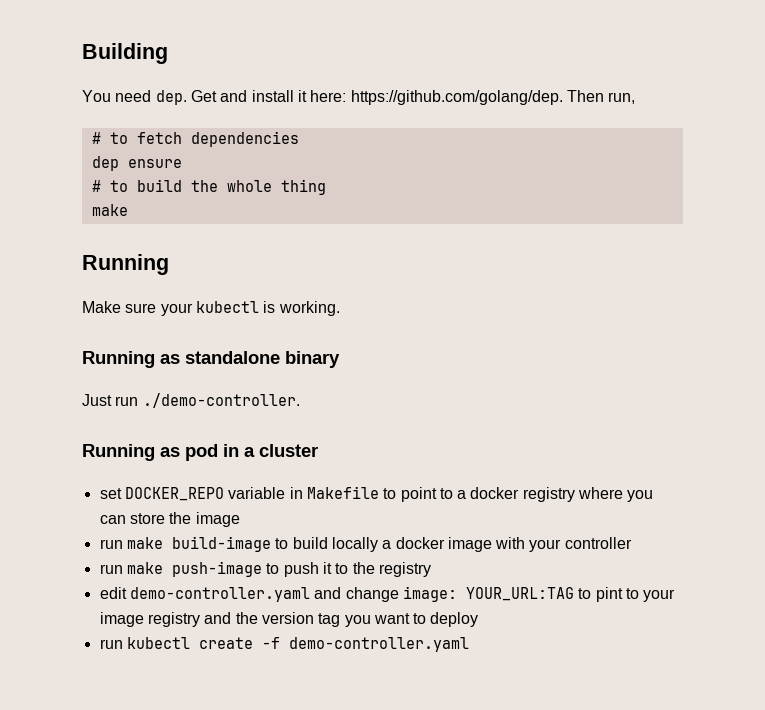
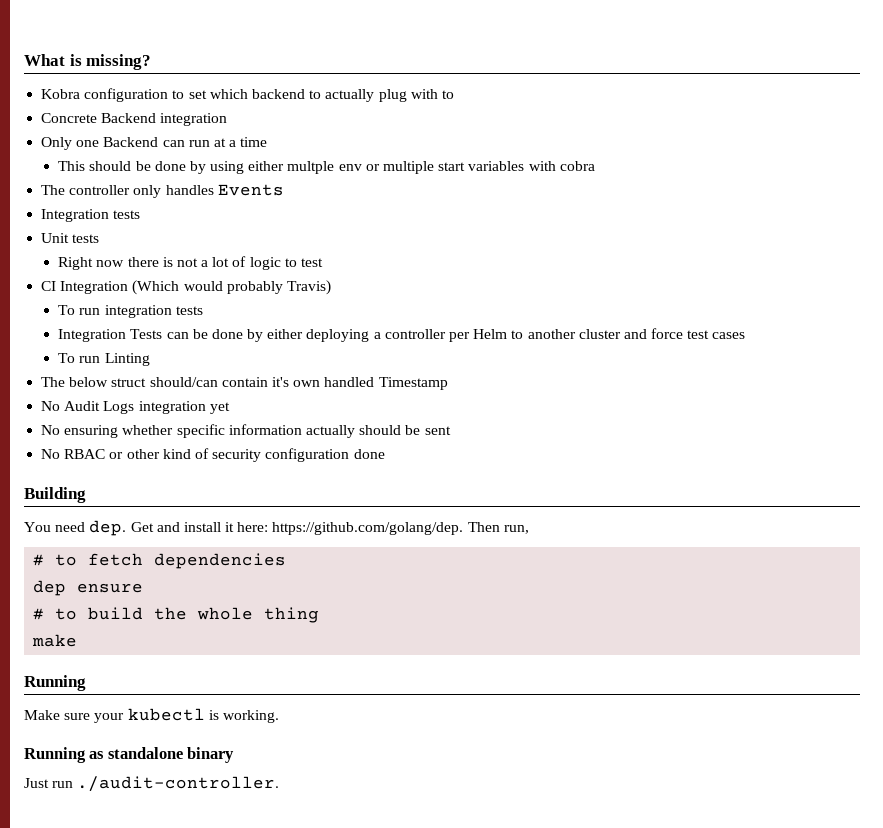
(82, 53) none -> [24,54,152,70] [41,88,454,102] [41,113,228,126] [41,137,268,150] [58,161,595,174] [41,184,284,198] [41,209,141,222] [41,233,100,243] [58,256,324,270] [41,280,331,295] [58,305,203,318] [58,328,746,342] [58,353,150,366] [41,377,448,390] [41,401,230,414] [41,424,451,438] [41,448,385,462] What is missing? // Kobra configuration to set which backend to actually plug with to // Concrete Backend integration // Only one Backend can run at a time // This should be done by using either multple env or multiple start variables with cobra // The controller only handles Events // Integration tests // Unit tests // Right now there is not a lot of logic to test // CI Integration (Which would probably Travis) // To run integration tests // Integration Tests can be done by either deploying a controller per Helm to another cluster and force test cases // To run Linting // The below struct should/can contain it's own handled Timestamp // No Audit Logs integration yet // No ensuring whether specific information actually should be sent // No RBAC or other kind of security configuration done //
[142,393,300,408] [82,444,318,461] [99,486,654,502] [99,512,240,527] [99,536,632,552] [99,561,431,577] [99,586,676,602] [99,612,479,627] [99,637,469,652] ./demo-controller. // Running as pod in a cluster // set DOCKER_REPO variable in Makefile to point to a docker registry where you can store the image // run make build-image to build locally a docker image with your controller // run make push-image to push it to the registry // edit demo-controller.yaml and change image: YOUR_URL:TAG to pint to your image registry and the version tag you want to deploy // run kubectl create -f demo-controller.yaml -> [77,776,280,792] ./audit-controller.

